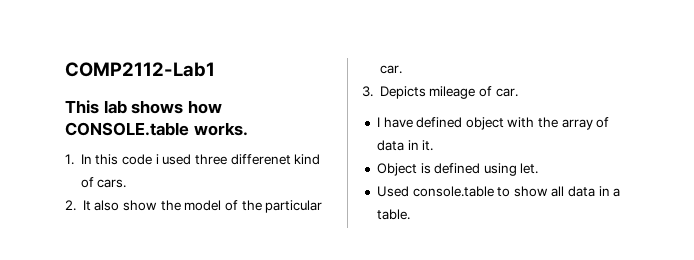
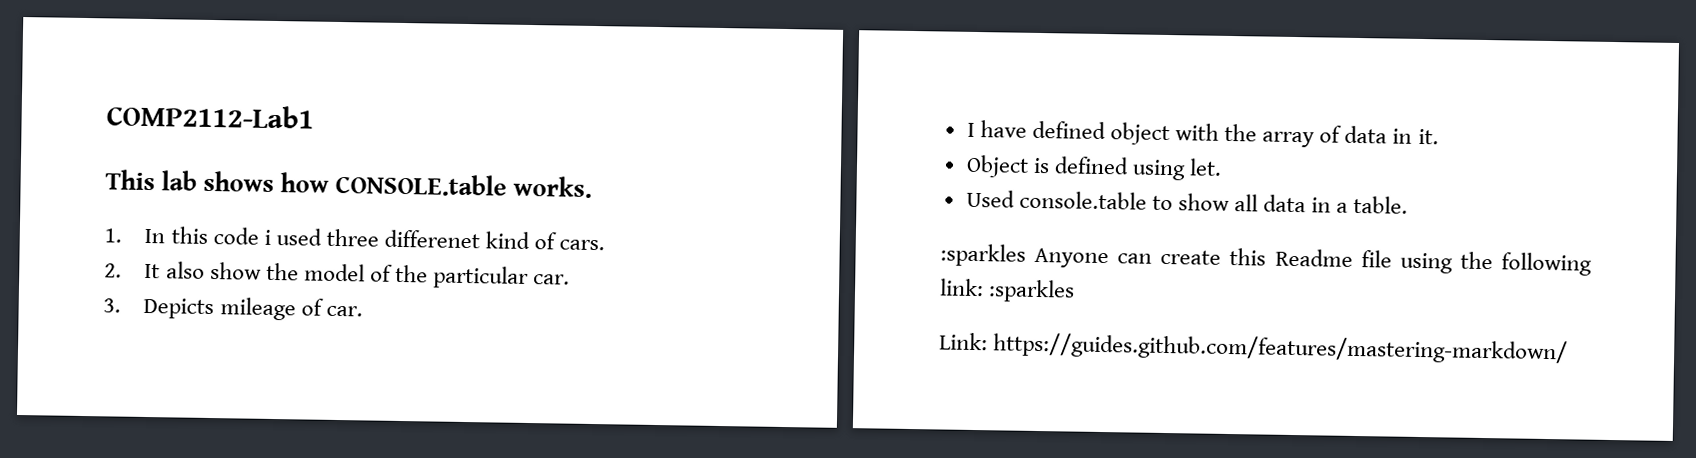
(410, 214) none -> [940,243,1592,276] [939,278,1076,303] [939,332,1569,365] // :sparkles Anyone can create this Readme file using the following link: :sparkles // Link: https://guides.github.com/features/mastering-markdown/

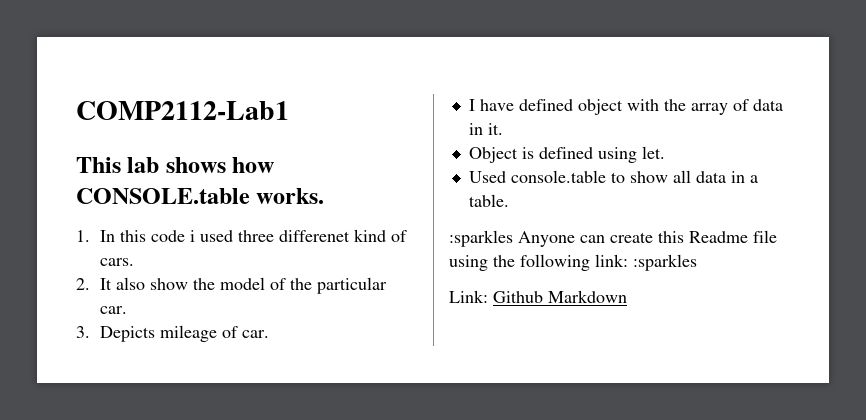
[993,332,1569,365] https://guides.github.com/features/mastering-markdown/ -> [493,290,627,303] Github Markdown

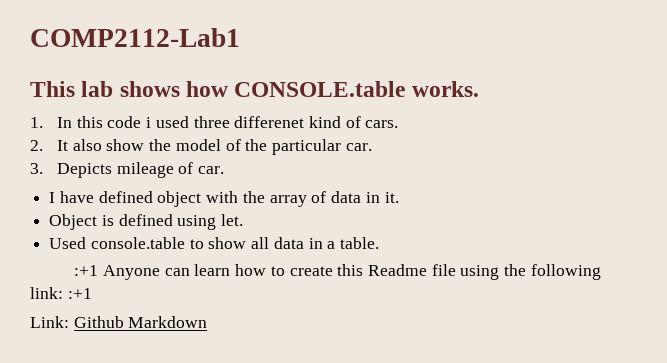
[449,230,513,247] :sparkles -> [74,265,99,276] :+1
(605, 239) none -> [194,264,285,276] learn how to
[633,254,697,271] :sparkles -> [67,288,92,299] :+1

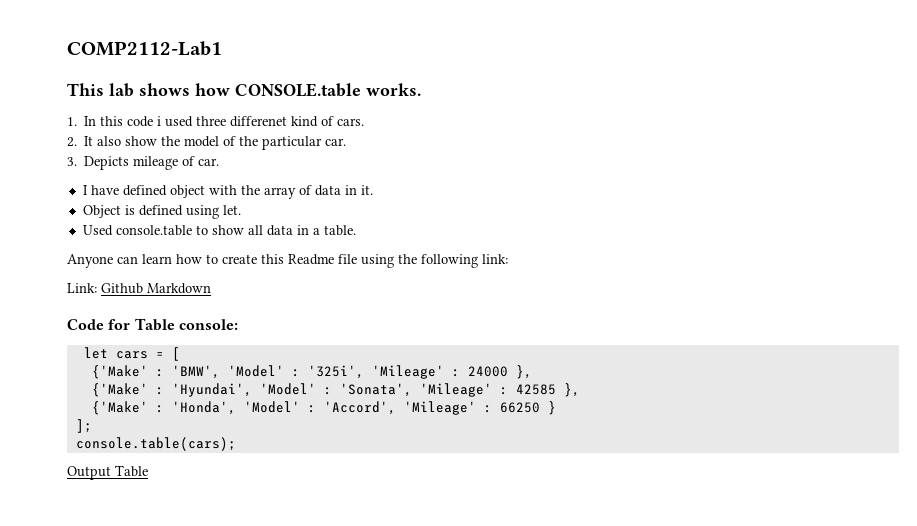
[74,265,99,276] :+1 -> (356, 230) none
[67,288,92,299] :+1 -> (508, 259) none
(208, 322) none -> [67,318,238,331] [83,347,180,361] [91,365,532,379] [91,383,580,397] [91,401,556,415] [75,419,92,433] [75,437,236,451] [67,465,148,480] // Code for Table console: // let cars = [ // {'Make' : 'BMW', 'Model' : '325i', 'Mileage' : 24000 }, // {'Make' : 'Hyundai', 'Model' : 'Sonata', 'Mileage' : 42585 }, // {'Make' : 'Honda', 'Model' : 'Accord', 'Mileage' : 66250 } // ]; // console.table(cars); // Output Table

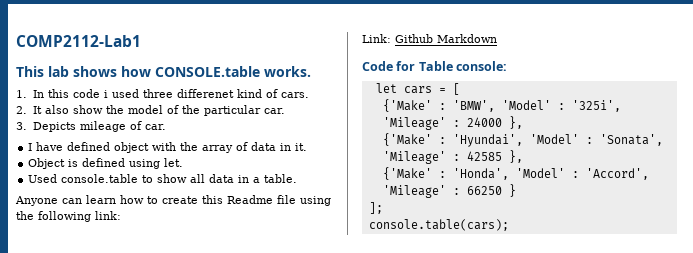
[67,465,148,480] // Output Table -> (509, 225) none

